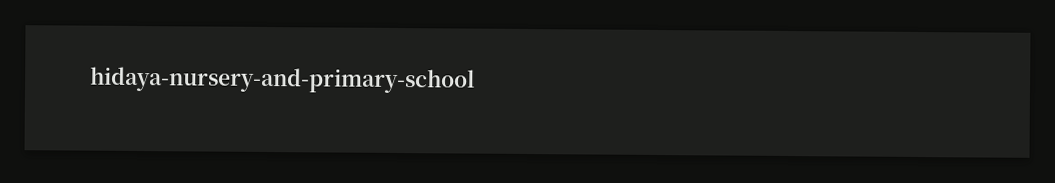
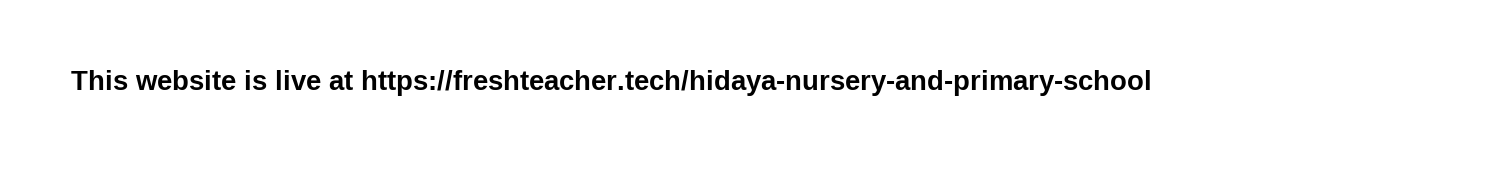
[89,66,475,94] hidaya-nursery-and-primary-school -> [71,70,1152,96] This website is live at https://freshteacher.tech/hidaya-nursery-and-primary-school

